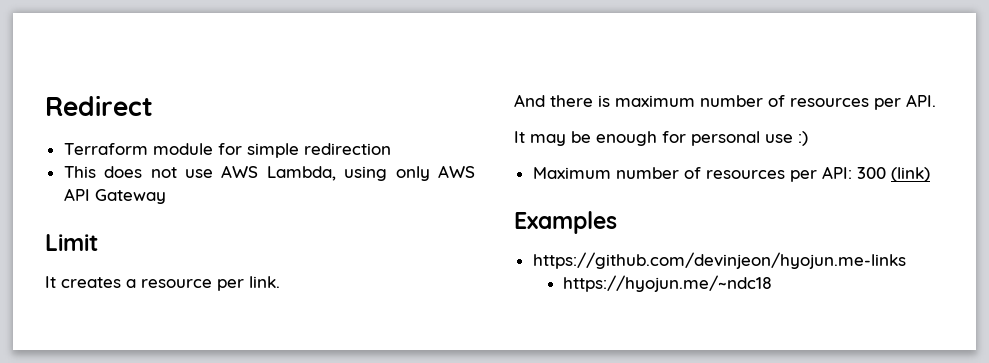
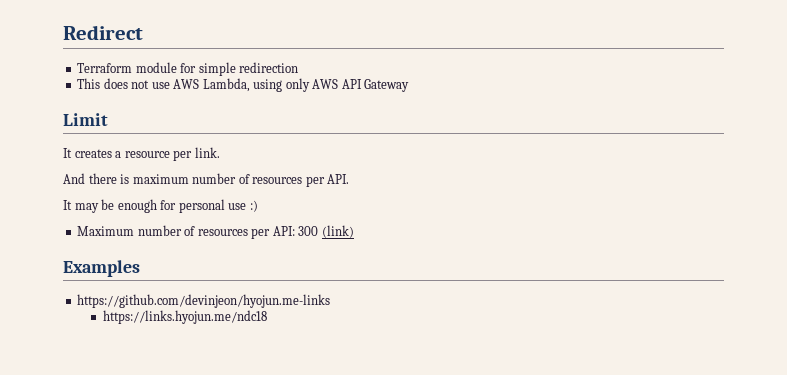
[563,275,773,292] https://hyojun.me/~ndc18 -> [102,310,267,324] https://links.hyojun.me/ndc18

